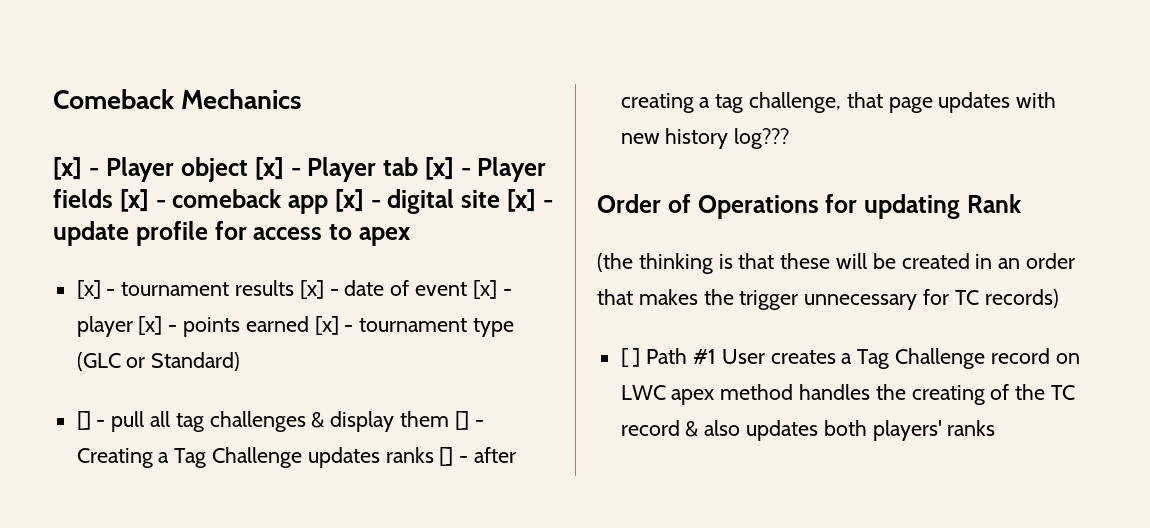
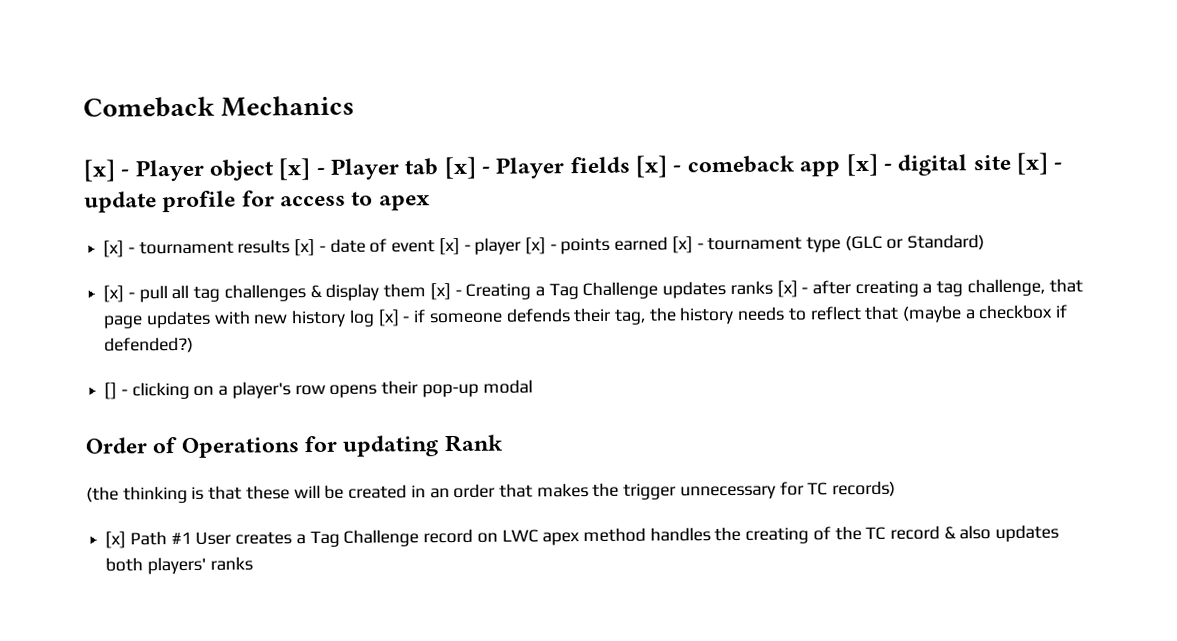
[76,411,91,430] [] -> [103,285,125,303] [x]
[454,411,469,430] [] -> [429,283,451,301] [x]
[439,447,454,466] [] -> [776,280,798,298] [x]
[734,128,790,149] log??? -> [348,304,1068,327] [104,336,195,354] [104,379,533,400] log [x] - if someone defends their tag, the history needs to reflect that (maybe a checkbox if defended?) // [] - clicking on a player's row opens their pop-up modal
[620,348,641,367] [ ] -> [105,531,127,549] [x]

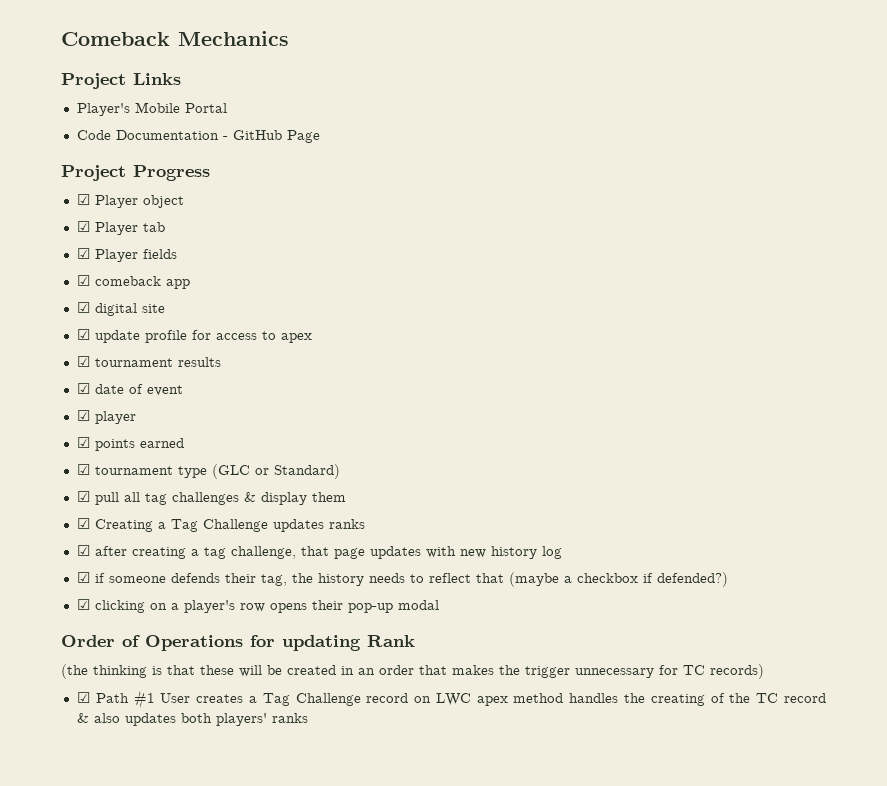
[83,159,130,182] [x] - -> [61,73,181,89] [76,102,227,116] [76,130,320,143] [61,165,210,181] [76,194,90,205] Project Links // Player's Mobile Portal // Code Documentation - GitHub Page // Project Progress // ☑
[278,158,325,181] [x] - -> [76,221,90,232] // ☑
[443,156,491,180] [x] - -> [76,248,90,259] // ☑
[635,155,682,178] [x] - -> [76,275,90,286] // ☑
[845,153,892,177] [x] - -> [76,302,90,313] // ☑
[1015,152,1063,175] [x] - -> [76,329,90,340] // ☑
[103,240,135,258] [x] - -> [76,356,90,367] ☑
[294,238,326,257] [x] - -> [76,383,90,394] // ☑
[438,237,471,256] [x] - -> [76,410,90,421] // ☑
[524,237,557,255] [x] - -> [76,437,90,448] // ☑
[671,236,704,254] [x] - -> [76,464,90,475] // ☑
[103,285,135,303] [x] - -> [76,491,90,502] ☑
[429,283,462,301] [x] - -> [76,518,90,529] // ☑
[776,280,809,298] [x] - -> [76,545,90,556] // ☑
[377,309,411,327] [x] - -> [76,572,90,583] // ☑
[104,382,128,400] [] - -> [76,599,90,610] ☑
[105,531,127,549] [x] -> [76,692,90,703] ☑

